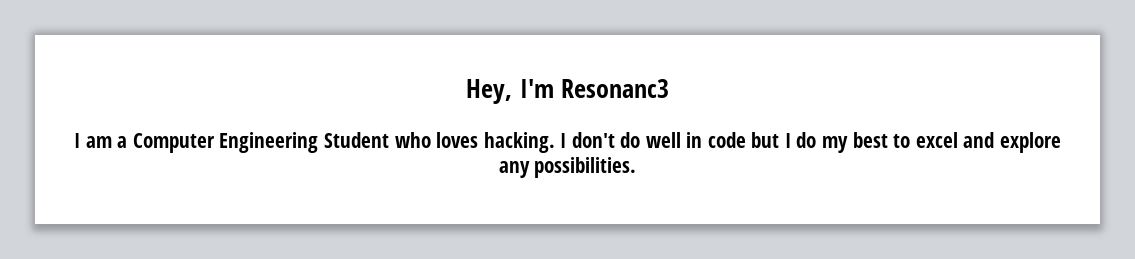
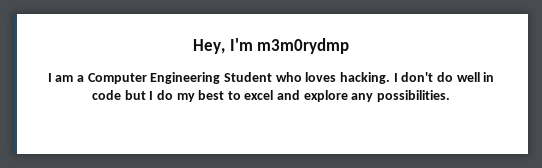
[560,79,669,98] Resonanc3 -> [257,38,350,54] m3m0rydmp

